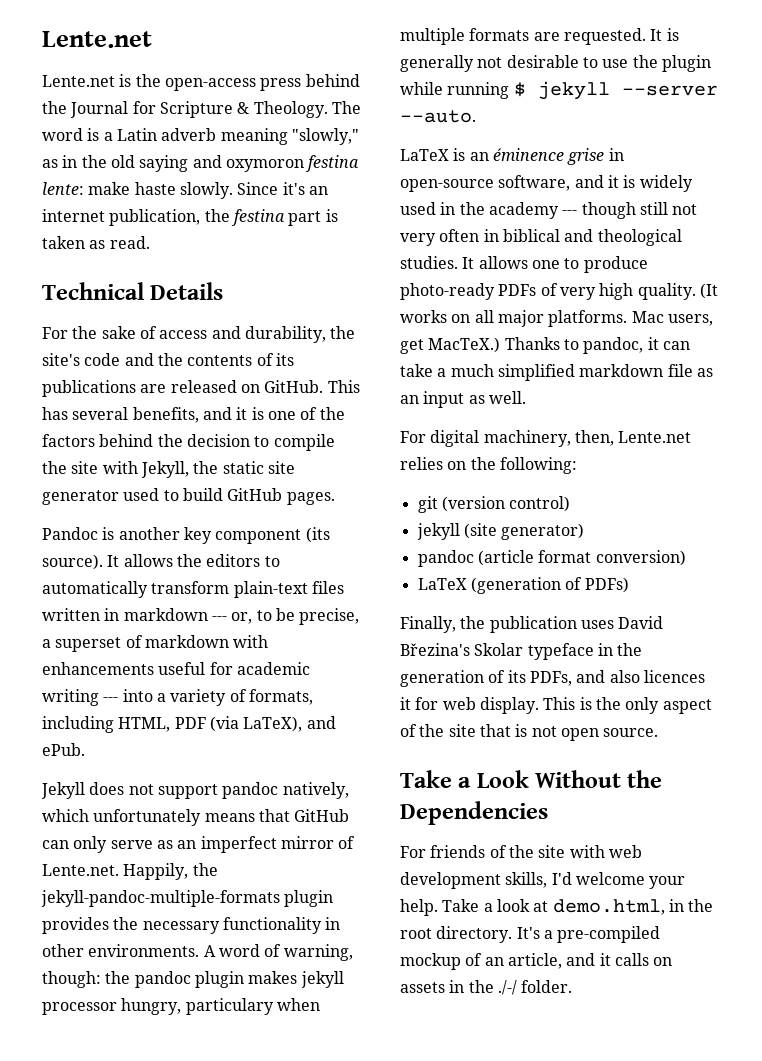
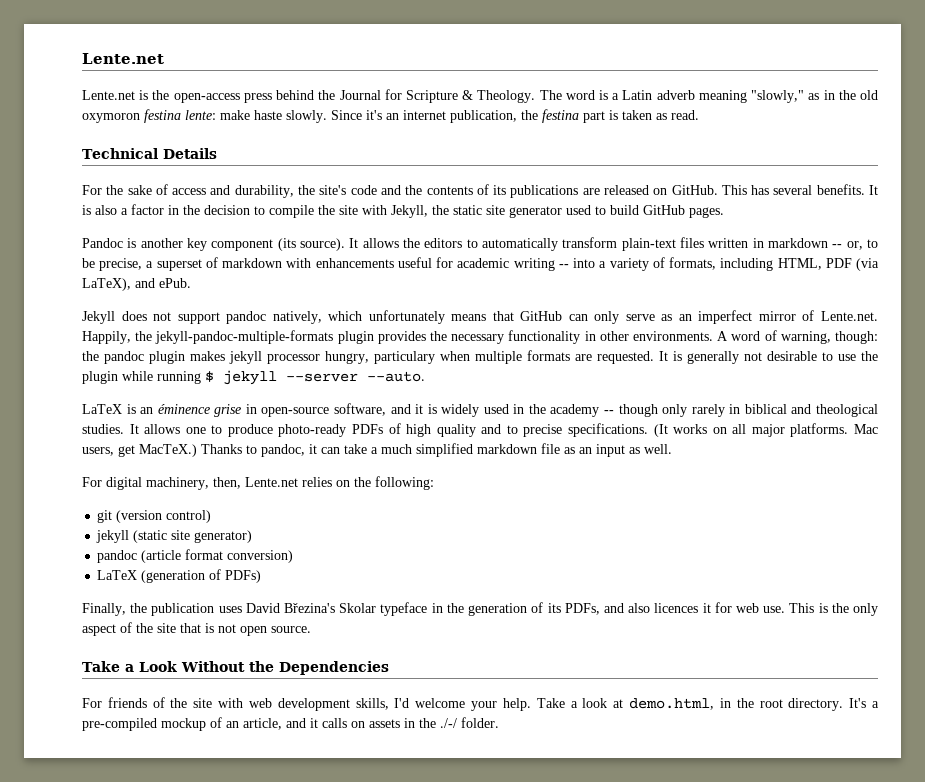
[139,155,222,172] saying and -> (879, 95) none
[132,407,345,423] [42,434,154,447] benefits, and it is one of the factors behind -> [816,184,878,195] [82,204,179,215] benefits. It is also a factor in
[211,616,227,621] --- -> [832,244,843,248] --
[103,697,119,702] --- -> [558,264,569,268] --
[562,202,698,219] [400,229,480,246] --- though still not very often -> [604,404,725,417] -- though only rarely
[559,283,696,300] very high quality. -> [406,423,648,437] high quality and to precise specifications.
[463,523,497,539] (site -> [133,530,191,543] (static site
[479,697,539,714] display. -> [763,606,786,613] use.

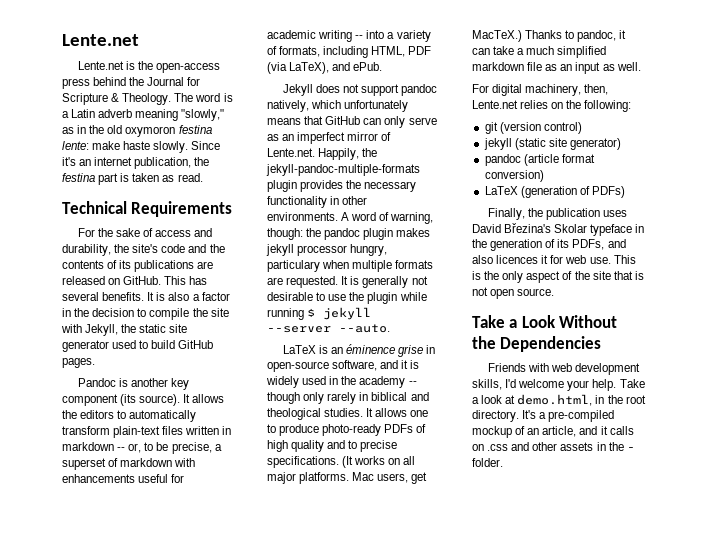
[162,148,217,159] Details -> [131,201,233,217] Requirements
[82,697,213,708] For friends of the site -> [487,363,526,372] Friends
(365, 724) none -> [487,442,558,451] .css and other
[440,718,457,728] ./-/ -> [626,447,635,451] -

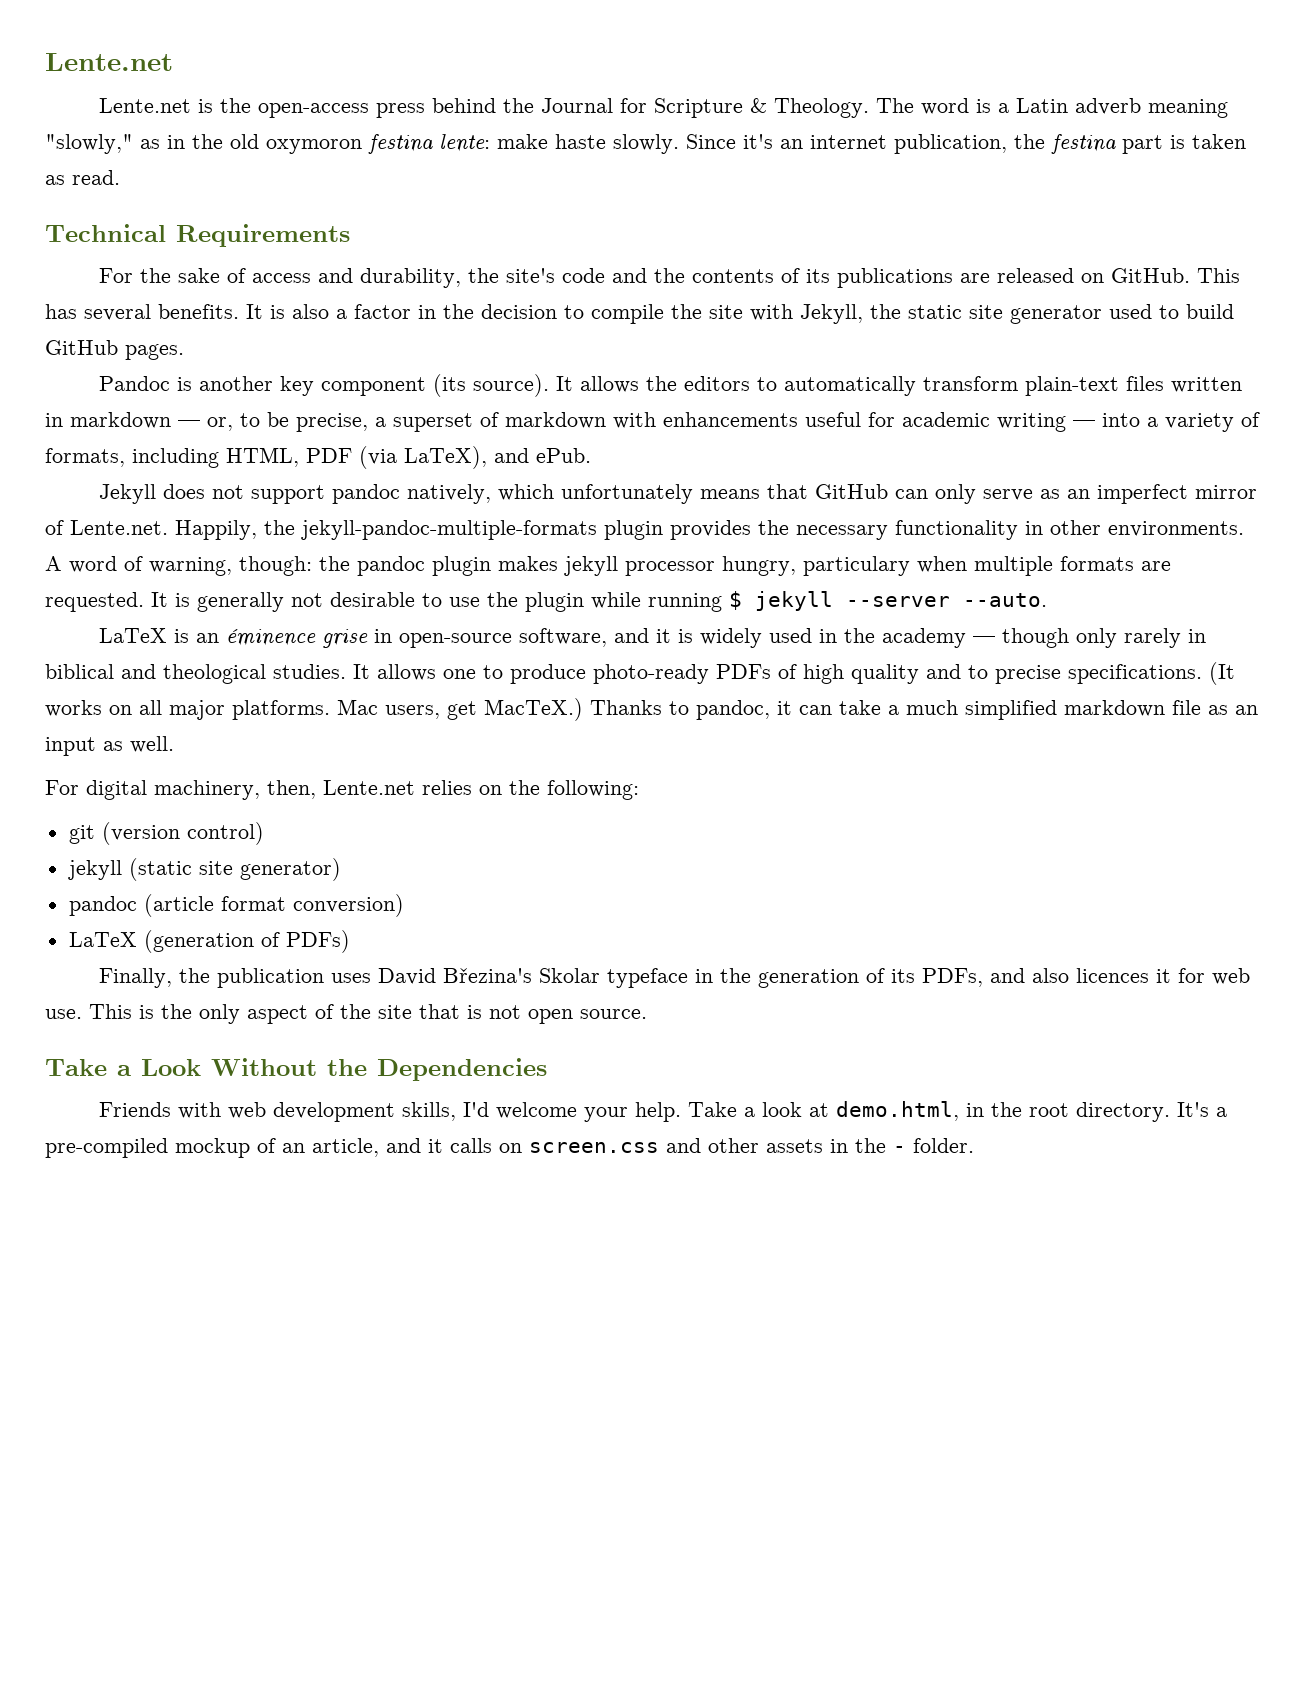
[117,447,126,451] -- -> [178,420,200,427] —
[355,35,364,39] -- -> [1073,420,1095,427] —
[408,381,417,385] -- -> [973,636,996,643] —
[487,444,509,451] .css -> [529,1142,659,1153] screen.css

